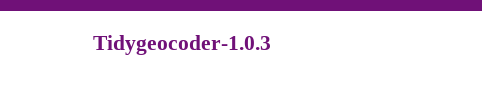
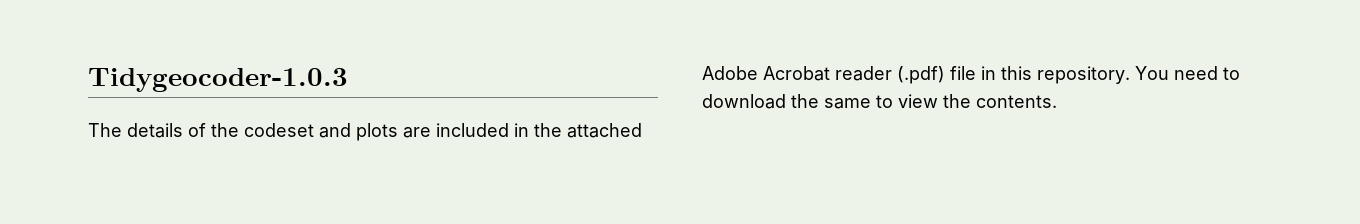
(271, 45) none -> [88,123,642,141] [702,66,1240,84] [702,94,1057,109] // The details of the codeset and plots are included in the attached Adobe Acrobat reader (.pdf) file in this repository. You need to download the same to view the contents.

